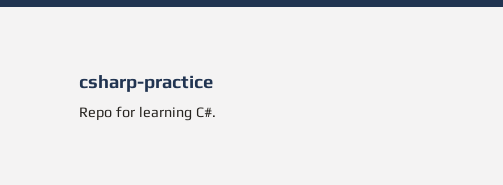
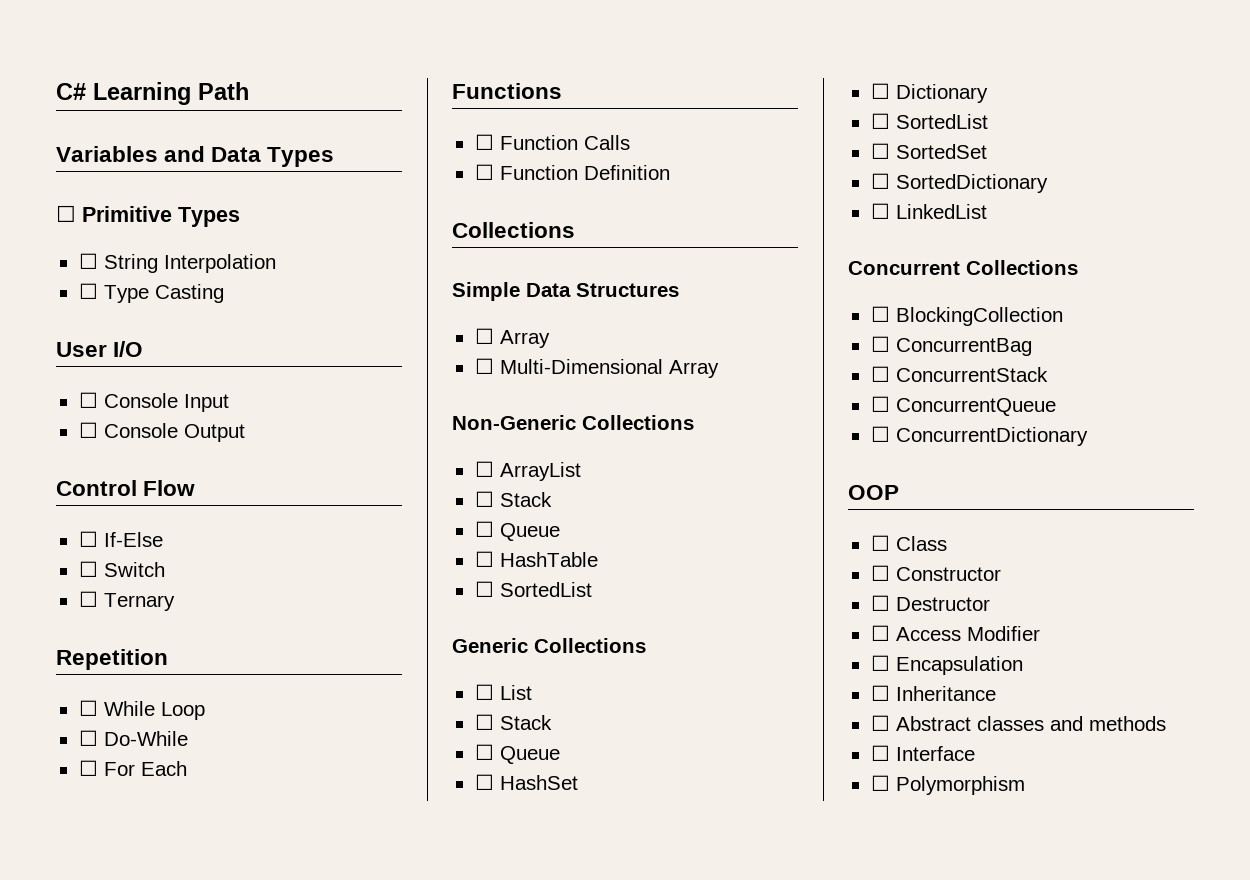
[79,75,213,92] [79,106,216,121] csharp-practice // Repo for learning C#. -> [56,82,249,105] [56,146,335,167] [56,205,240,227] [78,253,276,273] [78,283,224,303] [56,341,144,357] [78,392,229,412] [78,422,245,442] [56,480,196,496] [78,531,163,547] [78,561,165,577] [78,591,175,611] [56,649,168,670] [78,700,205,720] [78,730,188,746] [78,760,187,776] [452,83,562,99] [474,134,630,150] [474,164,670,180] [452,222,575,238] [452,282,679,301] [474,328,550,348] [474,358,719,378] [452,415,694,430] [474,461,581,481] [474,491,552,507] [474,521,560,541] [474,551,598,567] [474,581,592,597] [452,638,646,653] [474,684,532,700] [474,714,552,730] [474,744,560,764] [474,774,578,790] [870,83,988,103] [870,113,988,129] [870,143,987,159] [870,173,1048,193] [870,203,987,219] [848,260,1078,275] [870,306,1063,326] [870,336,1032,356] [870,366,1048,382] [870,396,1056,416] [870,426,1088,446] [848,485,899,500] [870,535,947,551] [870,565,1001,581] [870,595,990,611] [870,625,1040,641] [870,655,1023,675] [870,685,996,701] [870,715,1166,731] [870,745,975,761] [870,775,1025,795] C# Learning Path // Variables and Data Types // ☐ Primitive Types // ☐ String Interpolation // ☐ Type Casting // User I/O // ☐ Console Input // ☐ Console Output // Control Flow // ☐ If-Else // ☐ Switch // ☐ Ternary // Repetition // ☐ While Loop // ☐ Do-While // ☐ For Each // Functions // ☐ Function Calls // ☐ Function Definition // Collections // Simple Data Structures // ☐ Array // ☐ Multi-Dimensional Array // Non-Generic Collections // ☐ ArrayList // ☐ Stack // ☐ Queue // ☐ HashTable // ☐ SortedList // Generic Collections // ☐ List // ☐ Stack // ☐ Queue // ☐ HashSet // ☐ Dictionary // ☐ SortedList // ☐ SortedSet // ☐ SortedDictionary // ☐ LinkedList // Concurrent Collections // ☐ BlockingCollection // ☐ ConcurrentBag // ☐ ConcurrentStack // ☐ ConcurrentQueue // ☐ ConcurrentDictionary // OOP // ☐ Class // ☐ Constructor // ☐ Destructor // ☐ Access Modifier // ☐ Encapsulation // ☐ Inheritance // ☐ Abstract classes and methods // ☐ Interface // ☐ Polymorphism

